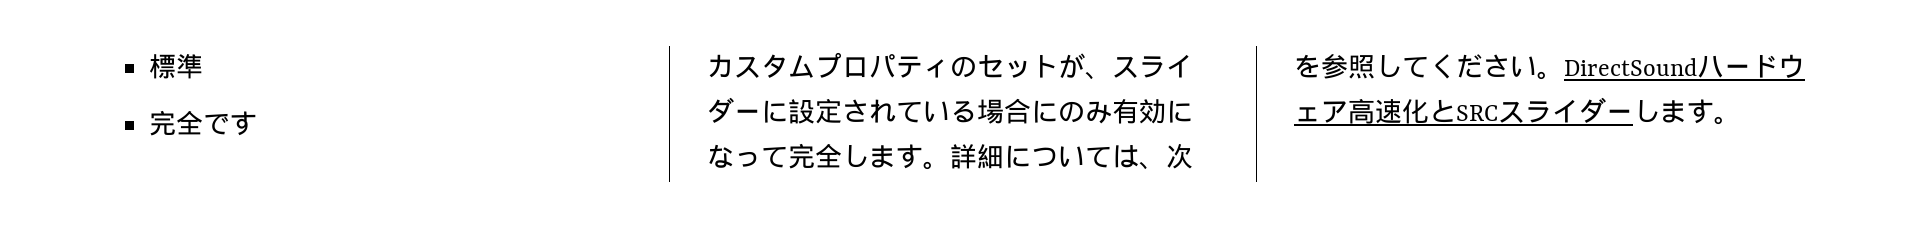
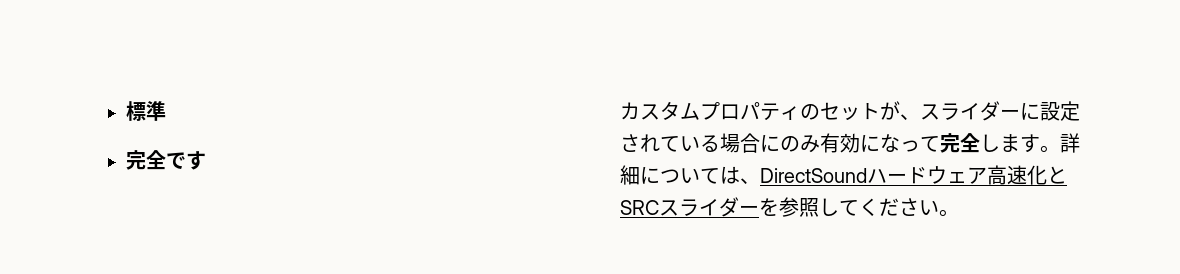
[1166,143,1193,169] [1294,54,1564,80] 次を参照してください。 -> (760, 181) none
[1633,99,1714,124] します -> [759,197,939,217] を参照してください

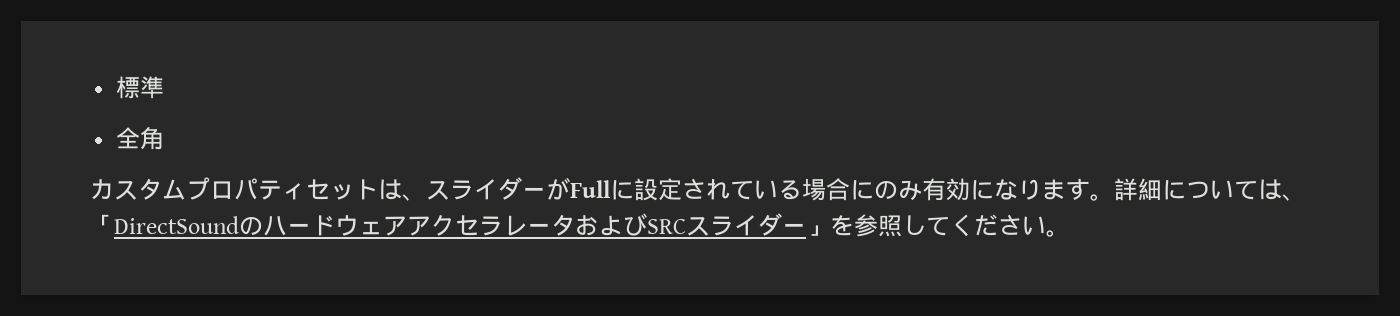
[126,150,206,170] 完全です -> [116,127,165,150] 全角
[800,101,900,121] のセットが -> [306,179,402,200] セットは
(1020, 114) none -> [546,177,611,200] がFull
[900,133,1000,153] って完全し -> [1018,179,1042,200] り
[760,168,867,183] DirectSound -> [90,214,263,236] 「DirectSoundの
[987,165,1067,185] 高速化と -> [407,213,647,236] アクセラレータおよび
(759, 210) none -> [806,225,830,236] 」

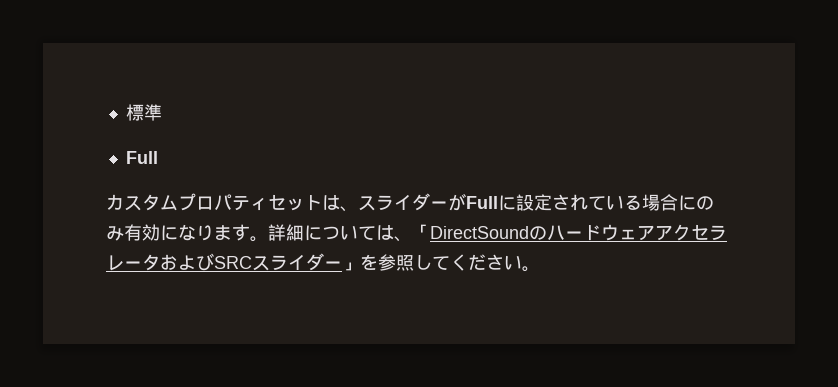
[116,127,165,150] 全角 -> [125,151,158,164] Full

